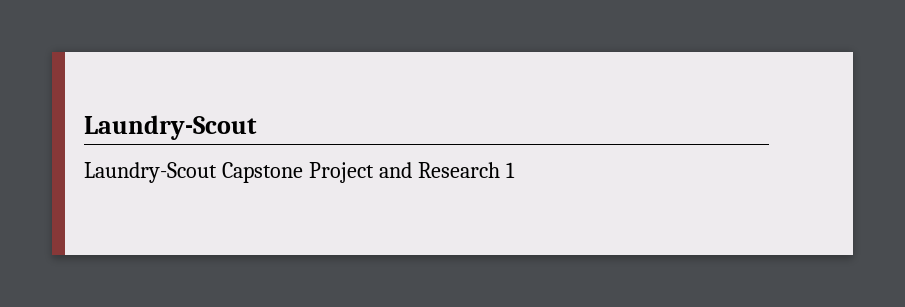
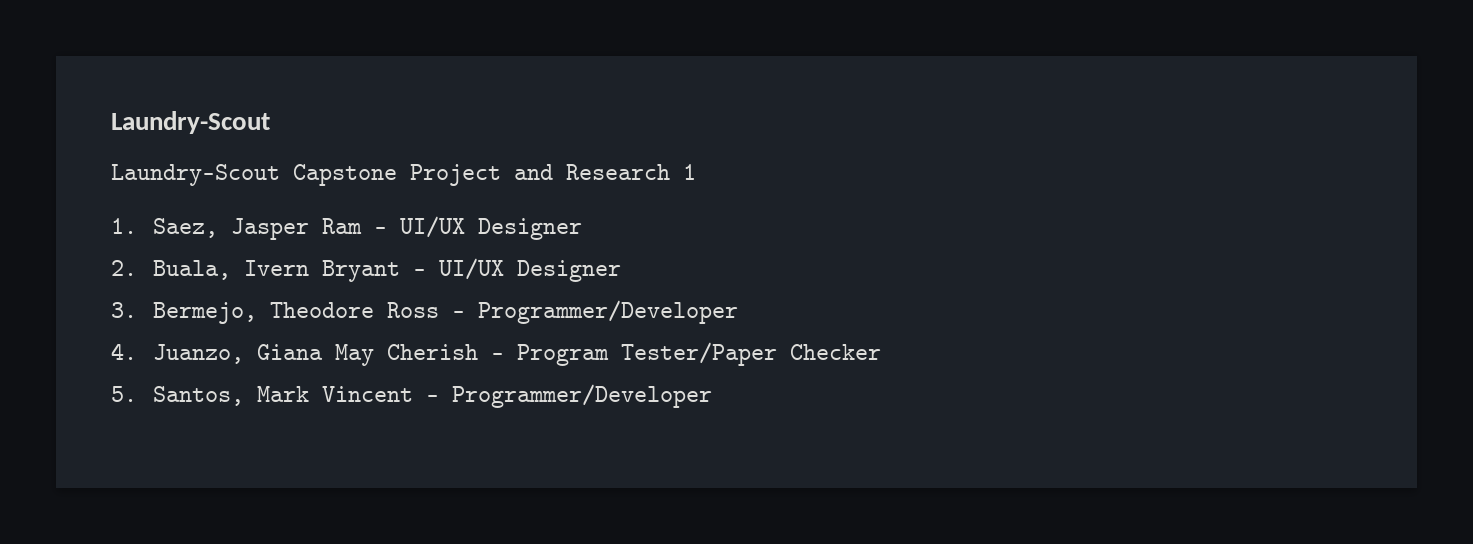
(515, 170) none -> [111,216,582,240] [111,258,621,282] [111,300,738,324] [111,342,881,366] [111,384,712,408] // 1. Saez, Jasper Ram - UI/UX Designer // 2. Buala, Ivern Bryant - UI/UX Designer // 3. Bermejo, Theodore Ross - Programmer/Developer // 4. Juanzo, Giana May Cherish - Program Tester/Paper Checker // 5. Santos, Mark Vincent - Programmer/Developer

